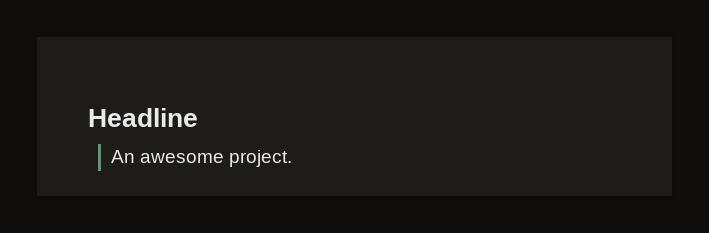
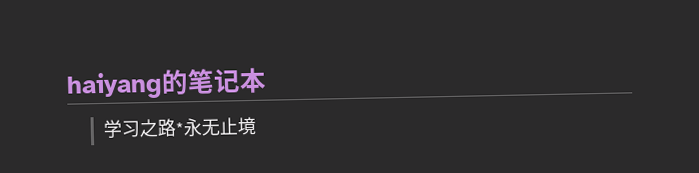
[88,108,198,127] [111,150,293,167] Headline // An awesome project. -> [66,67,267,100] [102,116,256,138] haiyang的笔记本 // 学习之路*永无止境

